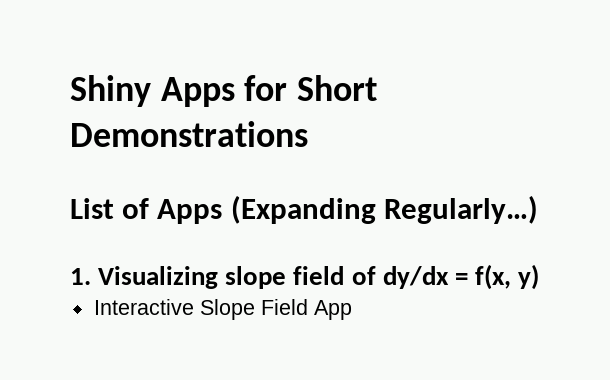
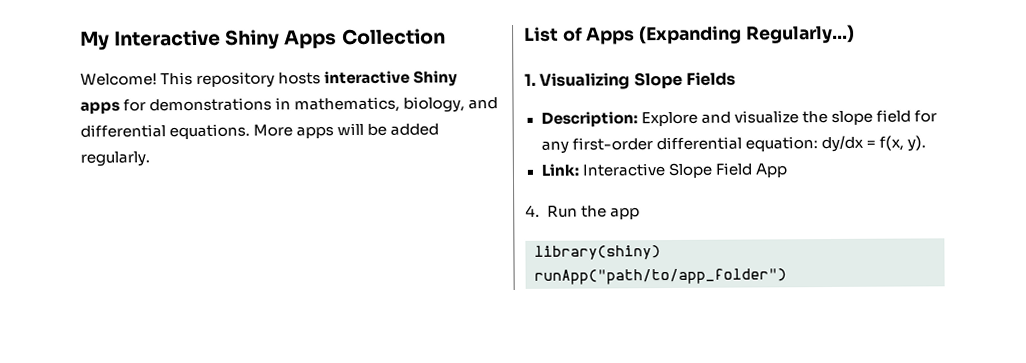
[70,75,377,107] [70,121,308,147] Shiny Apps for Short Demonstrations -> [80,28,446,51] [80,70,459,88] [80,96,499,114] [80,122,440,140] [80,151,150,167] My Interactive Shiny Apps Collection // Welcome! This repository hosts interactive Shiny apps for demonstrations in mathematics, biology, and differential equations. More apps will be added regularly.
[225,266,376,289] slope field of -> [633,71,736,90] [540,109,937,127] [540,136,818,154] Slope Fields // Description: Explore and visualize the slope field for any first-order differential equation:
[518,264,540,290] y) // -> [906,135,926,152] [540,163,579,176] y). // Link:
(352, 310) none -> [525,204,640,220] [534,245,661,260] [534,268,787,285] // 4. Run the app // library(shiny) // runApp("path/to/app_folder")

